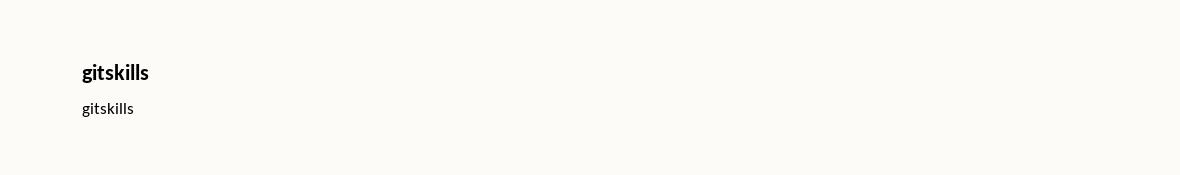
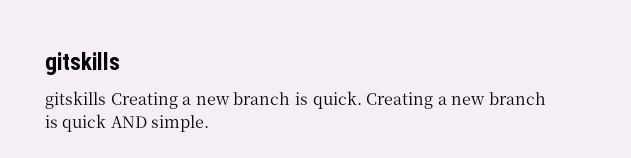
(134, 110) none -> [110,91,547,109] [45,114,209,132] Creating a new branch is quick. Creating a new branch is quick AND simple.

